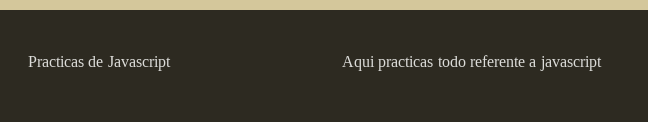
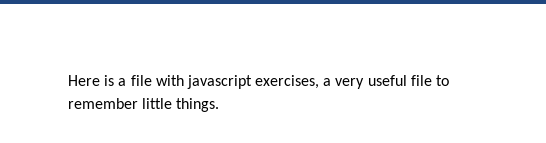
[28,56,171,71] [342,55,602,71] Practicas de Javascript // Aqui practicas todo referente a javascript -> [68,75,450,89] [68,98,220,112] Here is a file with javascript exercises, a very useful file to remember little things.

